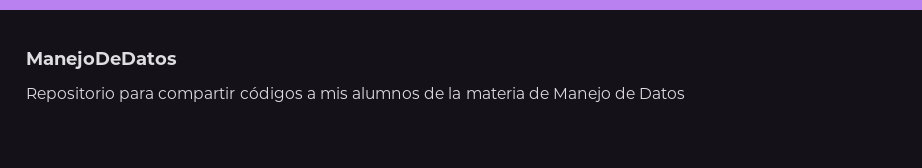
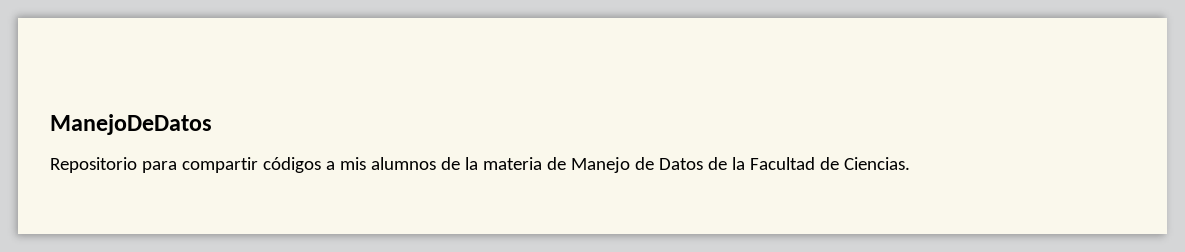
(686, 93) none -> [707,157,910,170] de la Facultad de Ciencias.

